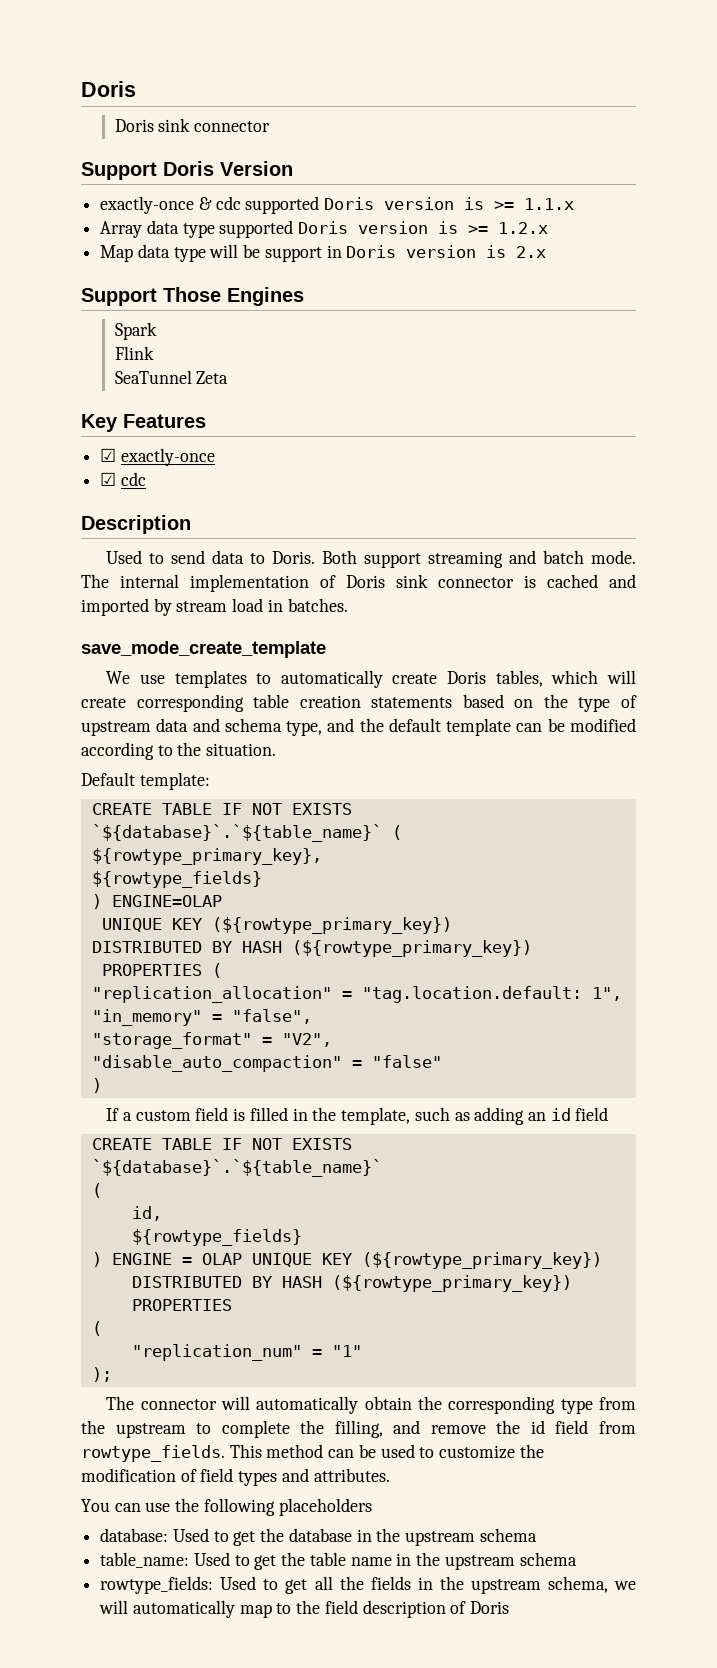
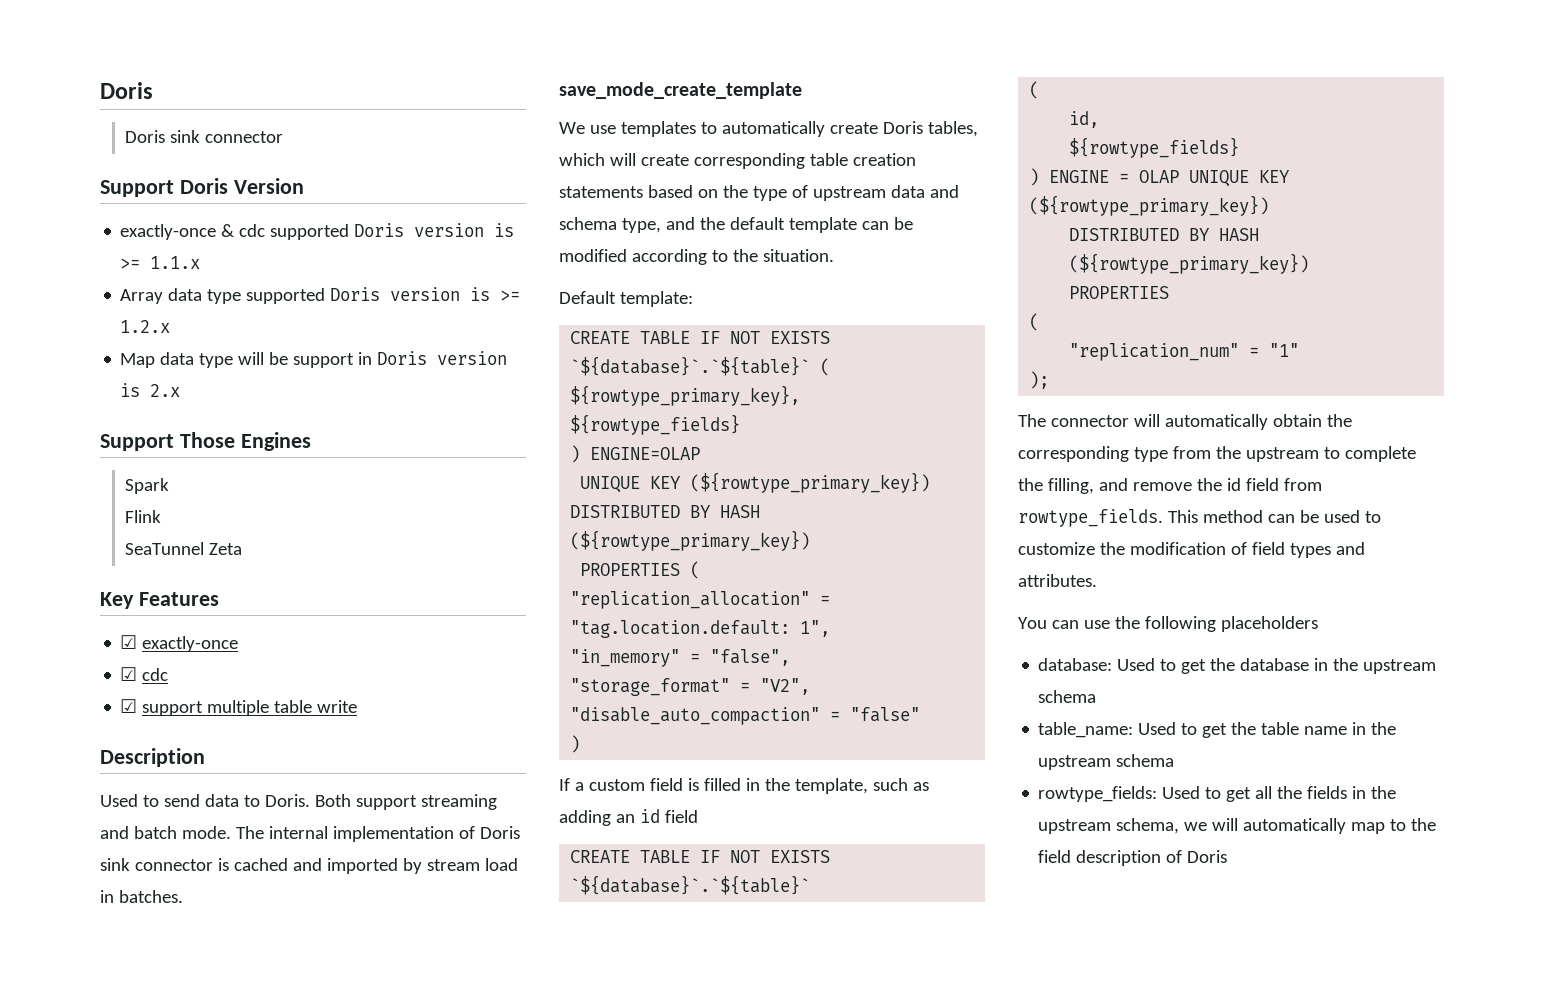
(146, 479) none -> [120,699,358,716] // ☑ support multiple table write
[91,824,382,842] `${database}`.`${table_name}` -> [570,356,811,376] `${database}`.`${table}`
[91,1159,382,1177] `${database}`.`${table_name}` -> [570,875,811,895] `${database}`.`${table}`

